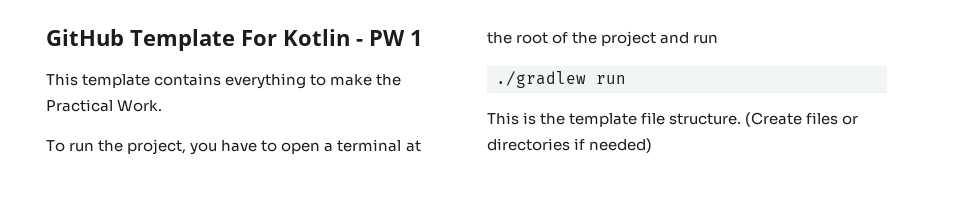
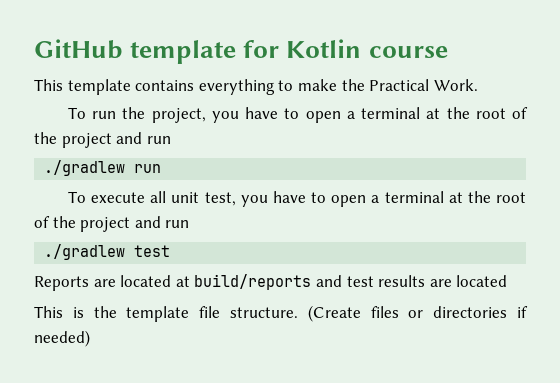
[130,29,423,51] Template For Kotlin - PW 1 -> [130,39,448,64] template for Kotlin course
(626, 79) none -> [68,191,526,207] [34,216,190,232] [44,244,171,260] [34,274,508,291] // To execute all unit test, you have to open a terminal at the root of the project and run // ./gradlew test // Reports are located at build/reports and test results are located

